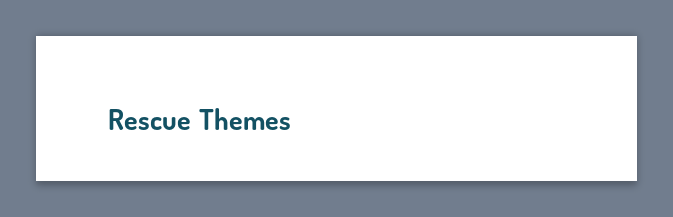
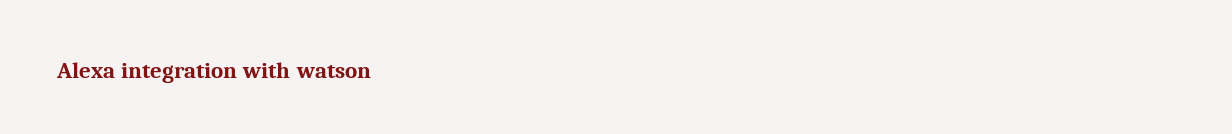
[108,108,291,130] Rescue Themes -> [56,62,371,83] Alexa integration with watson

